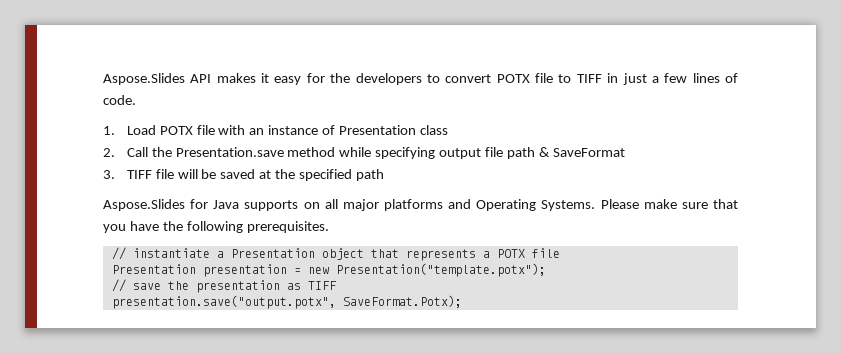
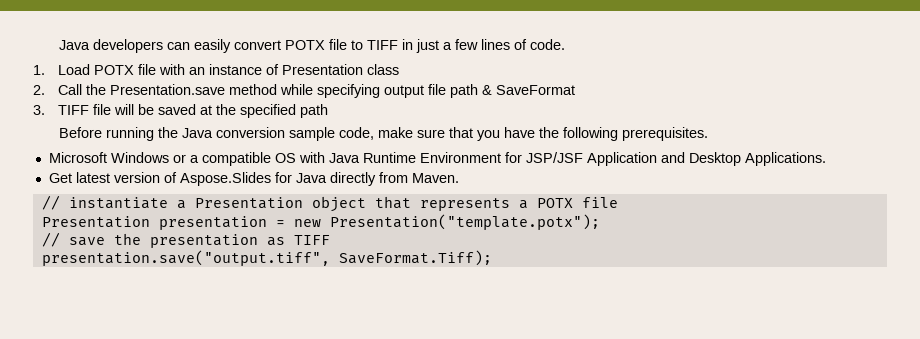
[103,73,440,85] Aspose.Slides API makes it easy for the developers to -> [58,39,231,53] Java developers can easily
[103,199,639,211] Aspose.Slides for Java supports on all major platforms and Operating Systems. Please -> [58,127,374,141] Before running the Java conversion sample code,
(329, 227) none -> [48,152,826,166] [48,172,459,186] // Microsoft Windows or a compatible OS with Java Runtime Environment for JSP/JSF Application and Desktop Applications. // Get latest version of Aspose.Slides for Java directly from Maven.
[111,295,462,309] presentation.save("output.potx", SaveFormat.Potx); -> [41,250,492,266] presentation.save("output.tiff", SaveFormat.Tiff);

